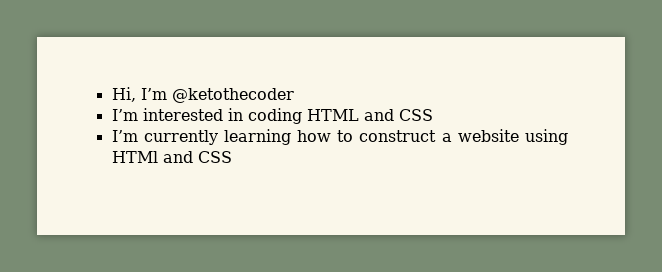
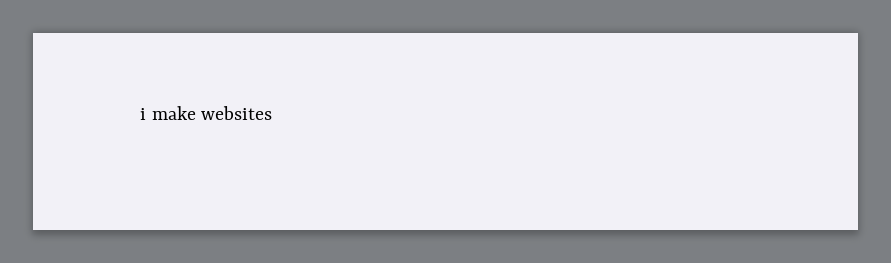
[111,87,294,103] [111,108,433,124] [111,129,568,145] [111,151,232,163] Hi, I’m @ketothecoder // I’m interested in coding HTML and CSS // I’m currently learning how to construct a website using HTMl and CSS -> [140,106,273,120] i make websites

